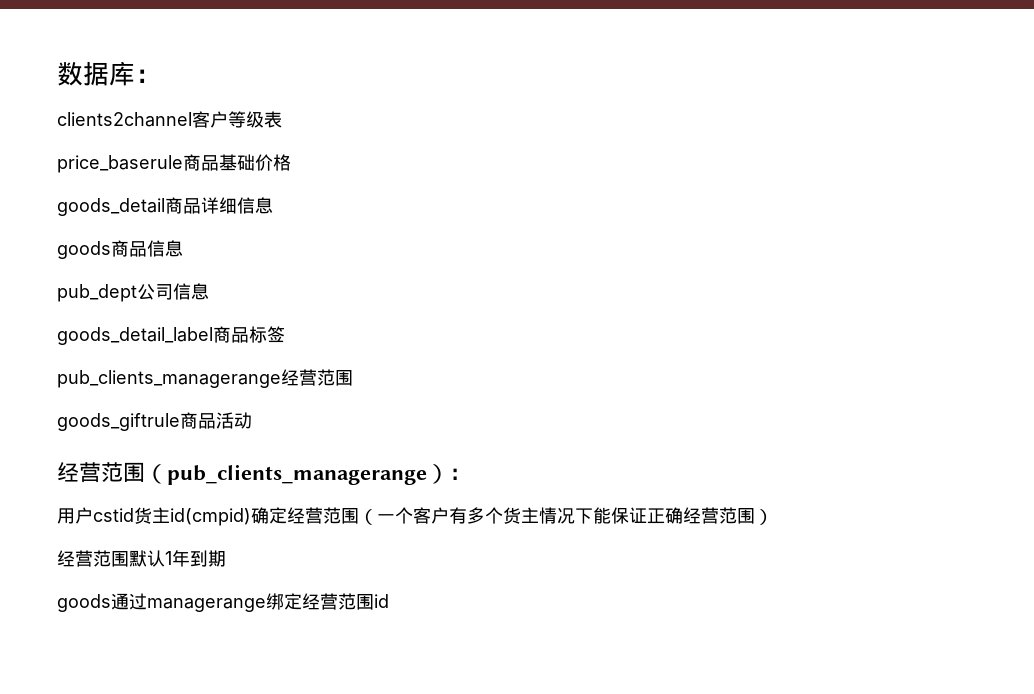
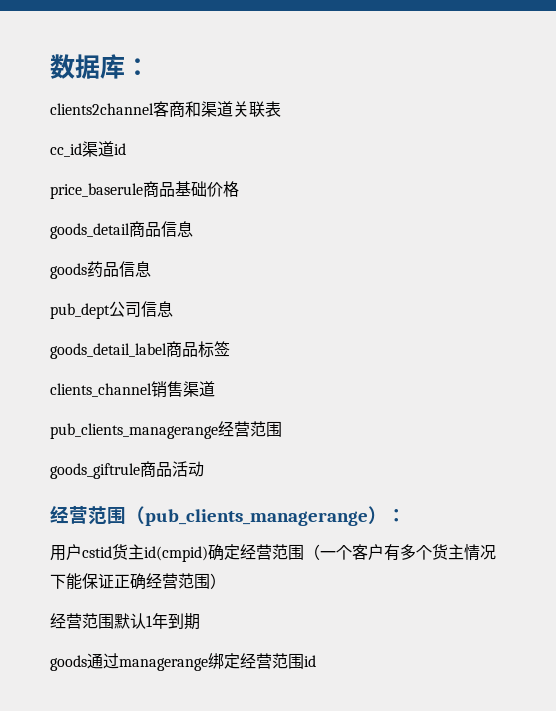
[210,111,282,128] 户等级表 -> [169,101,281,117] [50,141,126,157] 商和渠道关联表 // cc_id渠道id
[201,197,237,214] 详细 -> (161, 229) none
[111,240,129,257] 商 -> [87,261,103,278] 药
(285, 334) none -> [50,381,215,398] // clients_channel销售渠道

